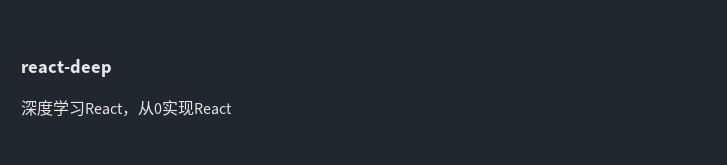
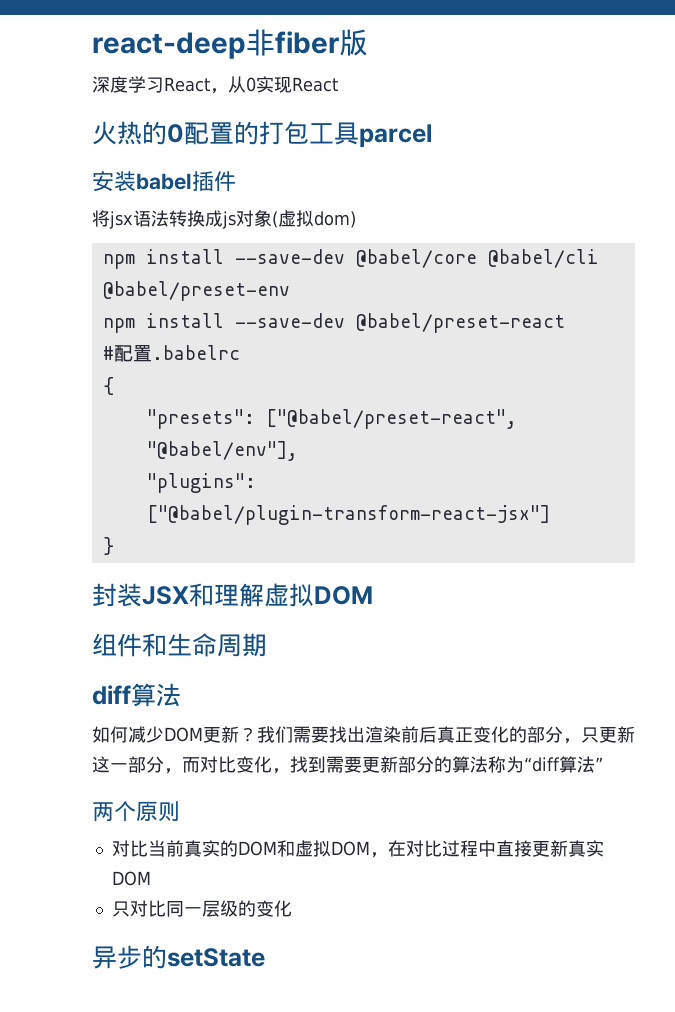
(112, 68) none -> [246,29,368,56] 非fiber版
(232, 109) none -> [92,121,432,147] [92,171,236,192] [92,210,356,229] [102,249,599,269] [102,281,290,301] [102,313,565,333] [102,345,240,362] [102,377,114,395] [146,409,517,429] [146,441,298,461] [146,473,256,493] [146,505,550,525] [102,537,114,555] [92,583,373,607] [92,633,267,657] [92,683,181,707] [92,726,635,744] [92,756,603,774] [92,801,180,822] [111,840,604,858] [111,871,151,886] [111,900,292,917] [92,945,265,969] // 火热的0配置的打包工具parcel // 安装babel插件 // 将jsx语法转换成js对象(虚拟dom) // npm install --save-dev @babel/core @babel/cli @babel/preset-env // npm install --save-dev @babel/preset-react // #配置.babelrc // { // "presets": ["@babel/preset-react", "@babel/env"], // "plugins": ["@babel/plugin-transform-react-jsx"] // } // 封装JSX和理解虚拟DOM // 组件和生命周期 // diff算法 // 如何减少DOM更新？我们需要找出渲染前后真正变化的部分，只更新这一部分，而对比变化，找到需要更新部分的算法称为“diff算法” // 两个原则 // 对比当前真实的DOM和虚拟DOM，在对比过程中直接更新真实DOM // 只对比同一层级的变化 // 异步的setState

